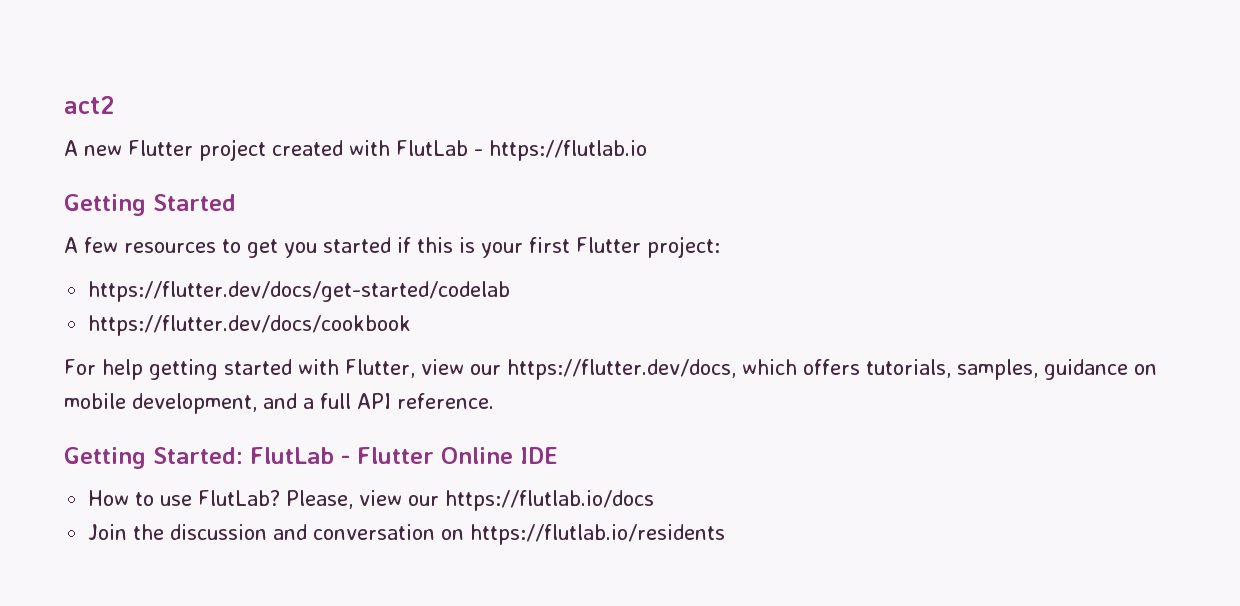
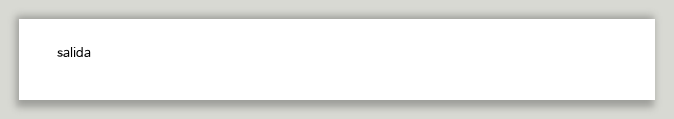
[64,96,115,114] [64,139,647,161] [64,194,236,216] [64,236,720,258] [88,281,511,302] [88,315,412,336] [64,359,1157,380] [64,393,494,414] [64,447,558,469] [88,490,655,511] [88,524,726,545] act2 // A new Flutter project created with FlutLab - https://flutlab.io // Getting Started // A few resources to get you started if this is your first Flutter project: // https://flutter.dev/docs/get-started/codelab // https://flutter.dev/docs/cookbook // For help getting started with Flutter, view our https://flutter.dev/docs, which offers tutorials, samples, guidance on mobile development, and a full API reference. // Getting Started: FlutLab - Flutter Online IDE // How to use FlutLab? Please, view our https://flutlab.io/docs // Join the discussion and conversation on https://flutlab.io/residents -> [57,47,91,58] salida

